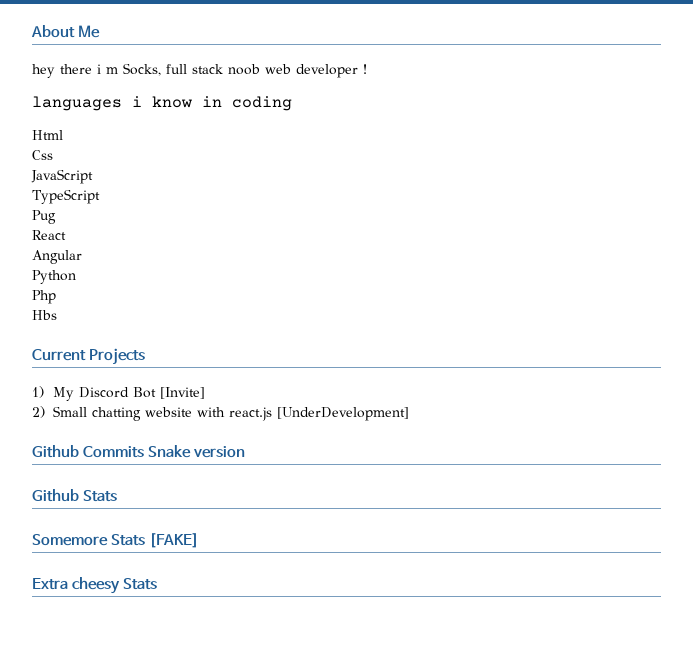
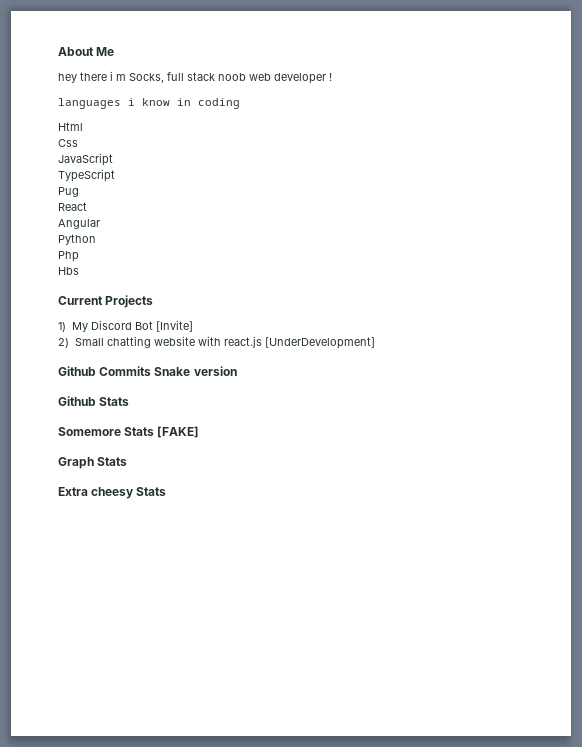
(200, 540) none -> [58,457,128,469] // Graph Stats

